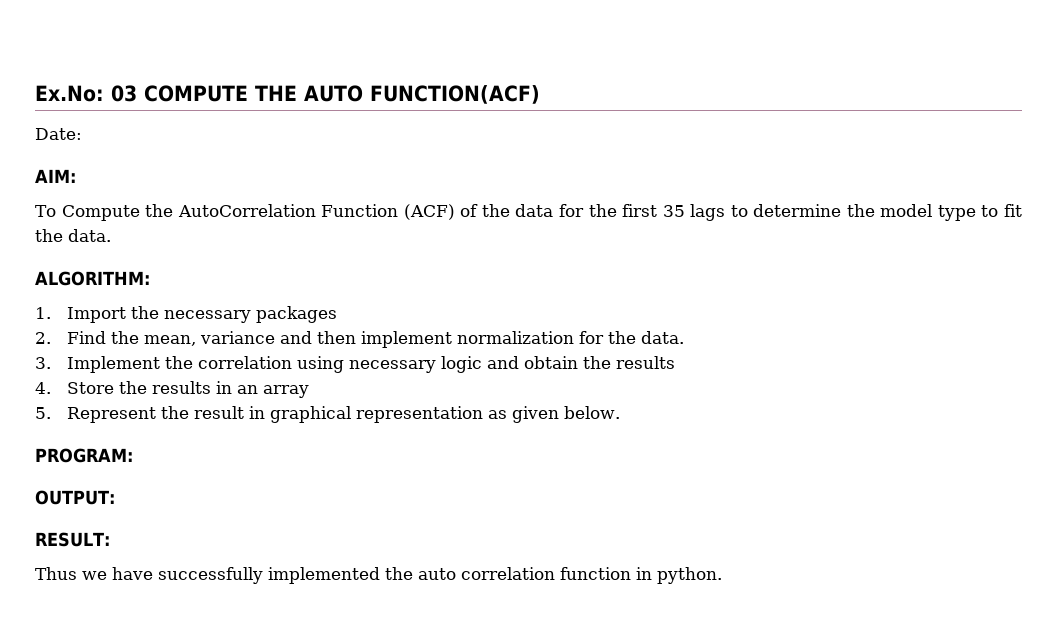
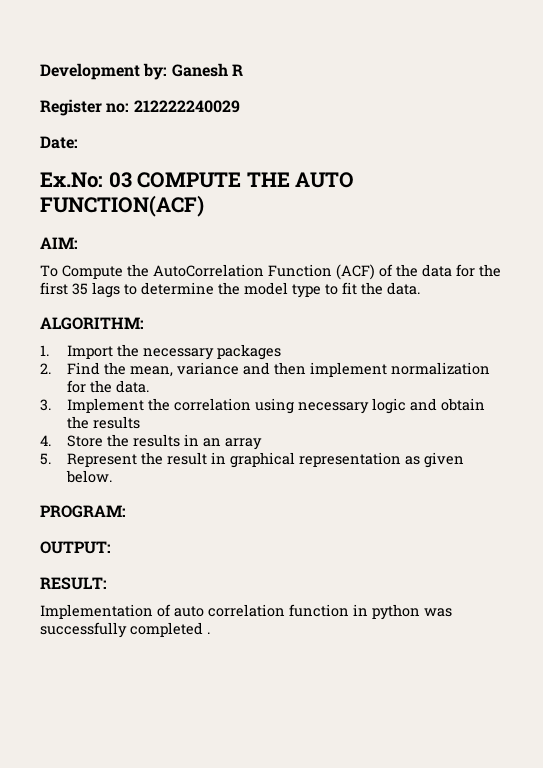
(35, 93) none -> [40,63,243,80] [40,99,240,116] [40,136,78,149] Development by: Ganesh R // Register no: 212222240029 // Date: //
[35,128,82,140] // Date: -> (204, 206) none
[35,567,722,584] Thus we have successfully implemented the auto correlation function in python. -> [40,604,452,620] [40,622,210,638] Implementation of auto correlation function in python was successfully completed .

